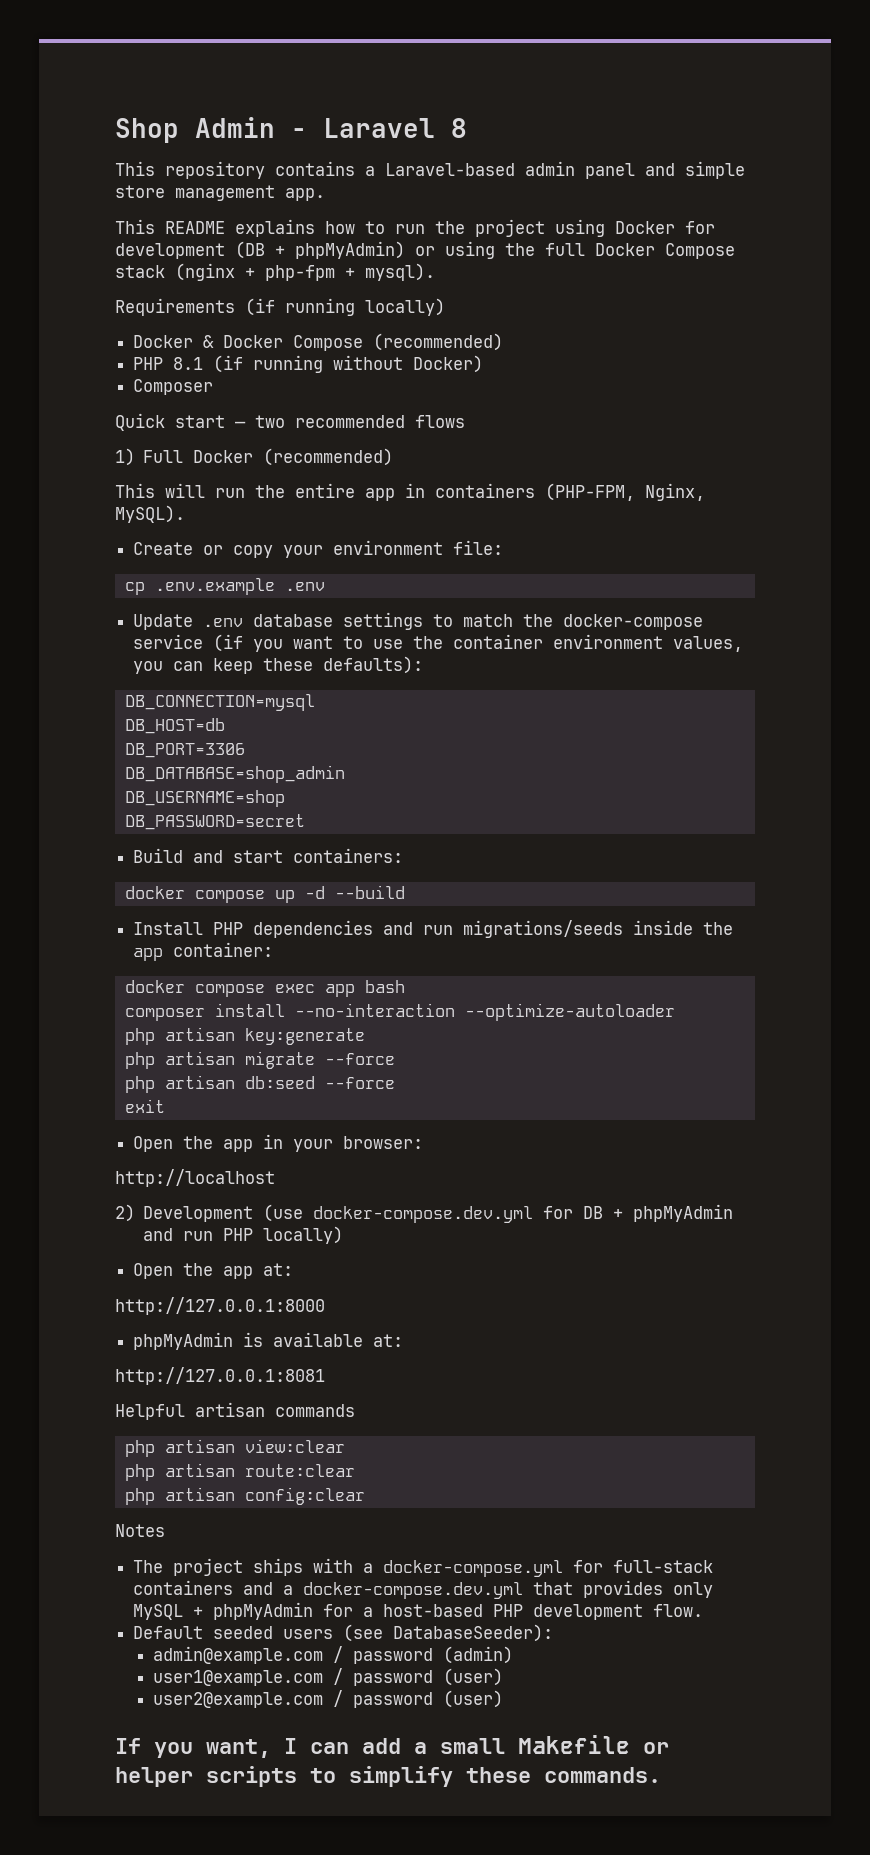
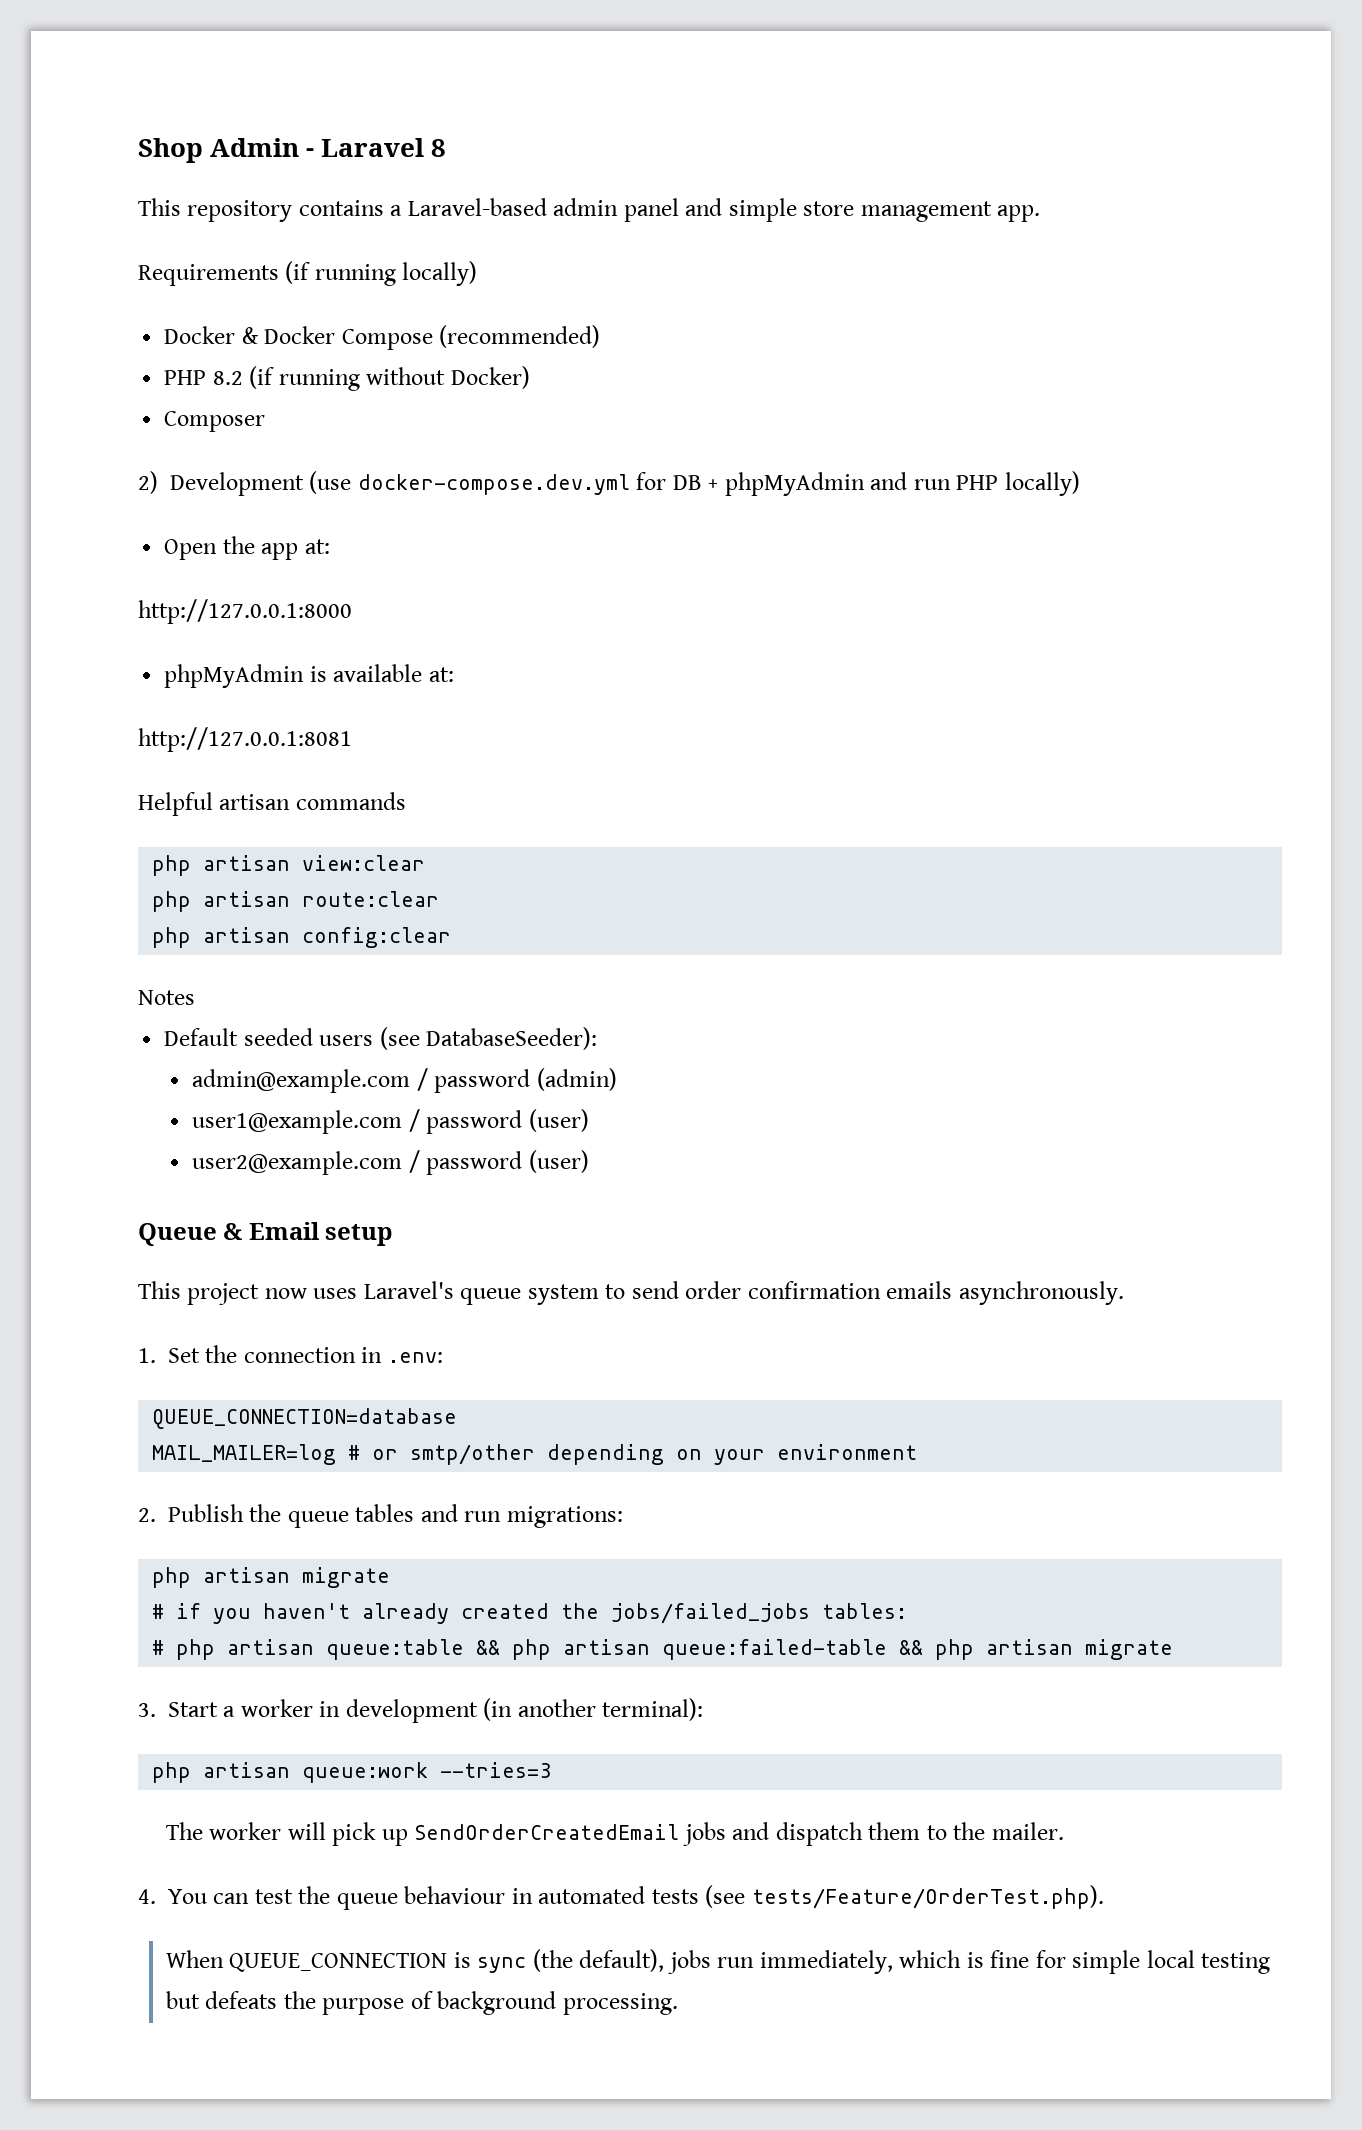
[115,219,715,237] [115,241,735,259] [115,263,435,281] // This README explains how to run the project using Docker for development (DB + phpMyAdmin) or using the full Docker Compose stack (nginx + php-fpm + mysql). -> (1041, 213) none
[173,357,204,370] 8.1 -> [212,371,243,385] 8.2
[115,413,465,431] [115,448,394,466] [115,483,705,501] [115,505,185,523] [133,540,504,558] [124,578,325,595] [133,612,704,630] [133,634,744,652] [133,656,424,674] [124,694,315,711] [124,718,225,734] [124,743,245,758] [124,765,345,783] [124,790,285,807] [124,814,305,830] [133,848,404,863] [124,885,405,903] [133,920,734,938] [133,942,274,961] [124,980,405,997] [124,1003,675,1021] [124,1027,365,1045] [124,1051,395,1069] [124,1075,395,1093] [124,1099,165,1113] [133,1134,424,1152] [115,1169,275,1187] // Quick start — two recommended flows // 1) Full Docker (recommended) // This will run the entire app in containers (PHP-FPM, Nginx, MySQL). // Create or copy your environment file: // cp .env.example .env // Update .env database settings to match the docker-compose service (if you want to use the container environment values, you can keep these defaults): // DB_CONNECTION=mysql // DB_HOST=db // DB_PORT=3306 // DB_DATABASE=shop_admin // DB_USERNAME=shop // DB_PASSWORD=secret // Build and start containers: // docker compose up -d --build // Install PHP dependencies and run migrations/seeds inside the app container: // docker compose exec app bash // composer install --no-interaction --optimize-autoloader // php artisan key:generate // php artisan migrate --force // php artisan db:seed --force // exit // Open the app in your browser: // http://localhost -> (266, 421) none
[133,1558,714,1577] [133,1580,714,1599] [133,1602,704,1620] // The project ships with a docker-compose.yml for full-stack containers and a docker-compose.dev.yml that provides only MySQL + phpMyAdmin for a host-based PHP development flow. -> (195, 997) none
[115,1735,669,1758] [115,1766,661,1787] If you want, I can add a small Makefile or helper scripts to simplify these commands. -> [138,1222,393,1246] [138,1281,1124,1305] [138,1345,443,1363] [152,1408,458,1429] [152,1444,918,1465] [138,1504,623,1528] [152,1567,391,1588] [152,1603,908,1624] [152,1639,1174,1660] [138,1698,704,1723] [152,1762,552,1783] [165,1822,1064,1846] [138,1885,1104,1910] [165,1949,1270,1974] [165,1991,678,2015] Queue & Email setup // This project now uses Laravel's queue system to send order confirmation emails asynchronously. // 1. Set the connection in .env: // QUEUE_CONNECTION=database // MAIL_MAILER=log # or smtp/other depending on your environment // 2. Publish the queue tables and run migrations: // php artisan migrate // # if you haven't already created the jobs/failed_jobs tables: // # php artisan queue:table && php artisan queue:failed-table && php artisan migrate // 3. Start a worker in development (in another terminal): // php artisan queue:work --tries=3 // The worker will pick up SendOrderCreatedEmail jobs and dispatch them to the mailer. // 4. You can test the queue behaviour in automated tests (see tests/Feature/OrderTest.php). // When QUEUE_CONNECTION is sync (the default), jobs run immediately, which is fine for simple local testing but defeats the purpose of background processing.

